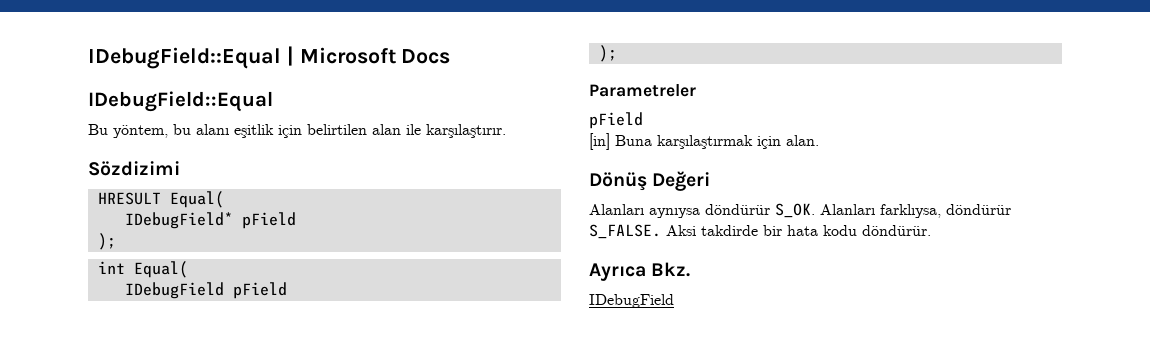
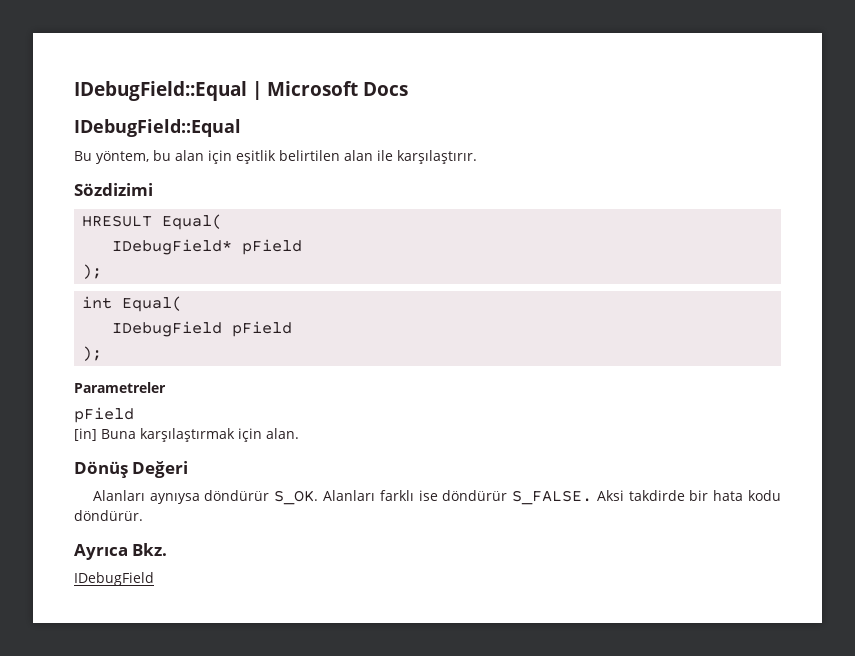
[196,124,302,138] alanı eşitlik için -> [175,150,276,164] alan için eşitlik
[880,204,941,218] farklıysa, -> [379,490,438,501] farklı ise

